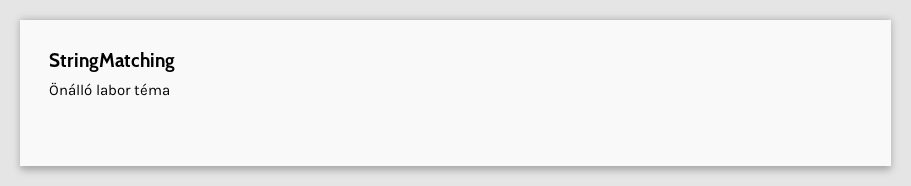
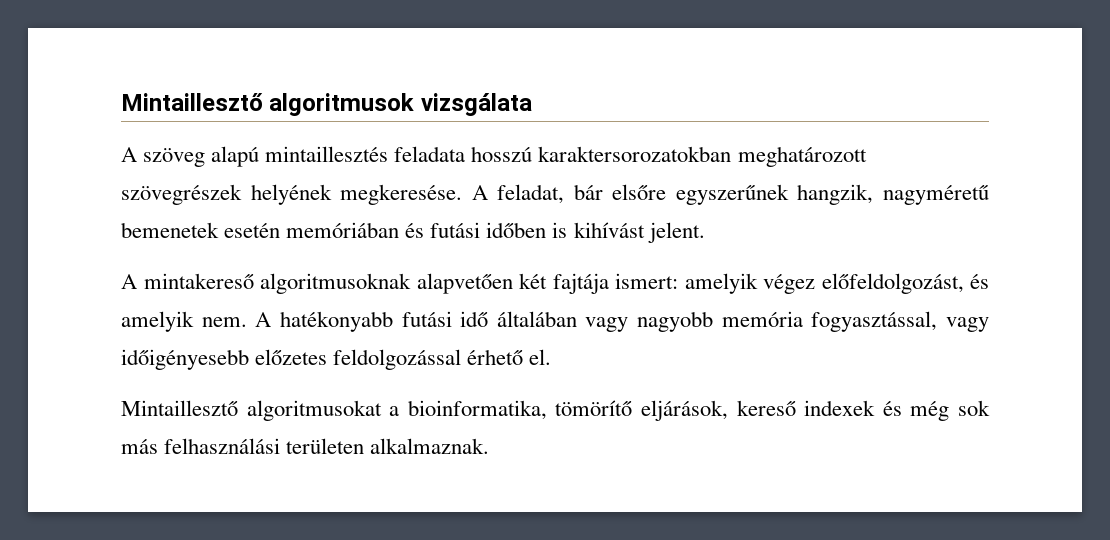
[49,52,175,72] [49,82,171,96] StringMatching // Önálló labor téma -> [121,93,532,116] [121,146,867,167] [121,184,989,205] [121,222,705,243] [121,273,989,294] [121,311,989,332] [121,349,552,370] [121,400,991,421] [121,438,490,454] Mintaillesztő algoritmusok vizsgálata // A szöveg alapú mintaillesztés feladata hosszú karaktersorozatokban meghatározott szövegrészek helyének megkeresése. A feladat, bár elsőre egyszerűnek hangzik, nagyméretű bemenetek esetén memóriában és futási időben is kihívást jelent. // A mintakereső algoritmusoknak alapvetően két fajtája ismert: amelyik végez előfeldolgozást, és amelyik nem. A hatékonyabb futási idő általában vagy nagyobb memória fogyasztással, vagy időigényesebb előzetes feldolgozással érhető el. // Mintaillesztő algoritmusokat a bioinformatika, tömörítő eljárások, kereső indexek és még sok más felhasználási területen alkalmaznak.

